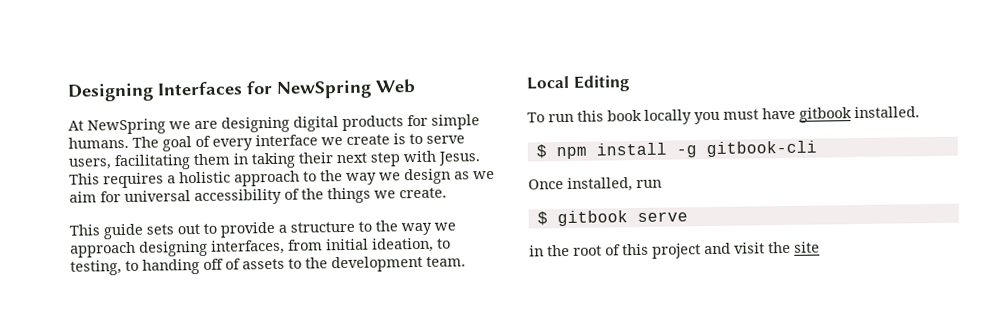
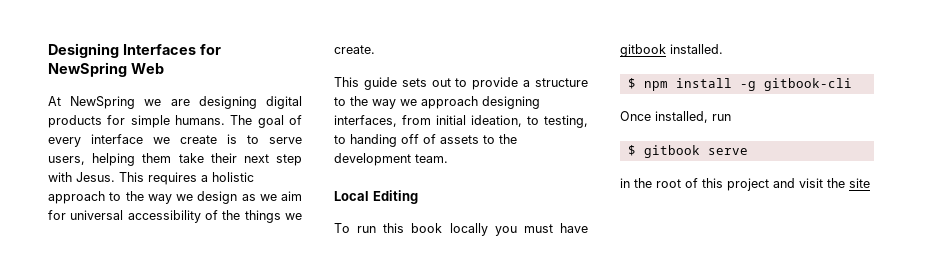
[114,152,296,171] facilitating them in taking -> [92,153,204,166] helping them take

